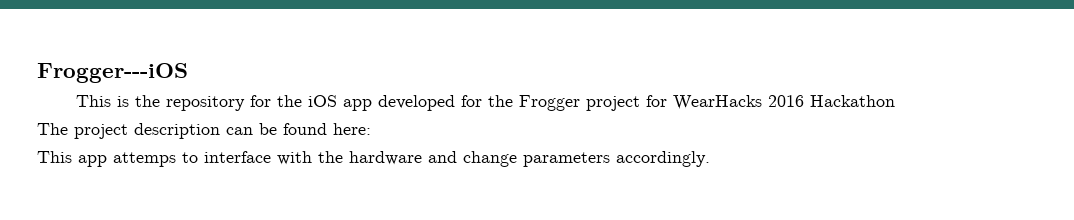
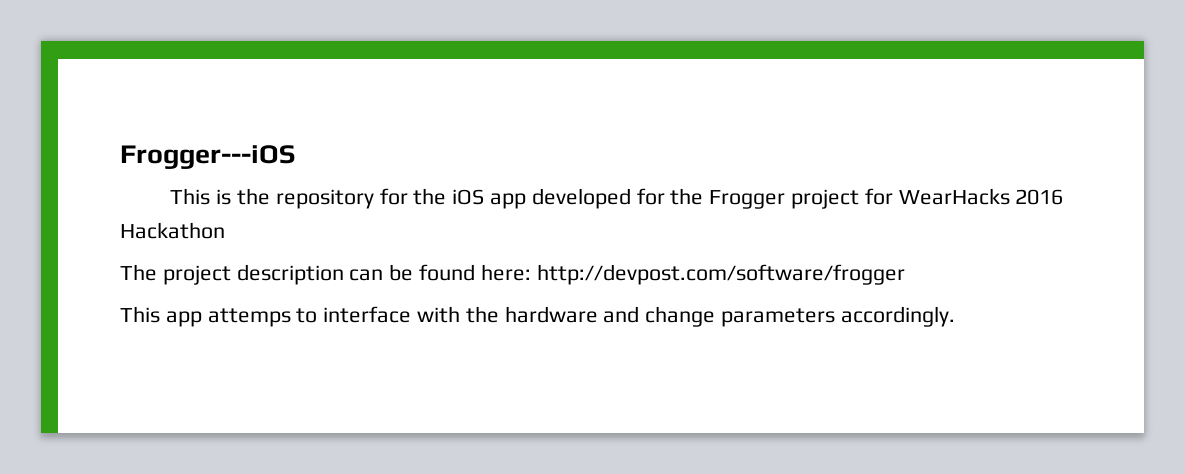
(371, 129) none -> [536,264,905,285] http://devpost.com/software/frogger

